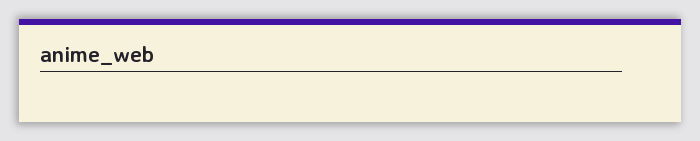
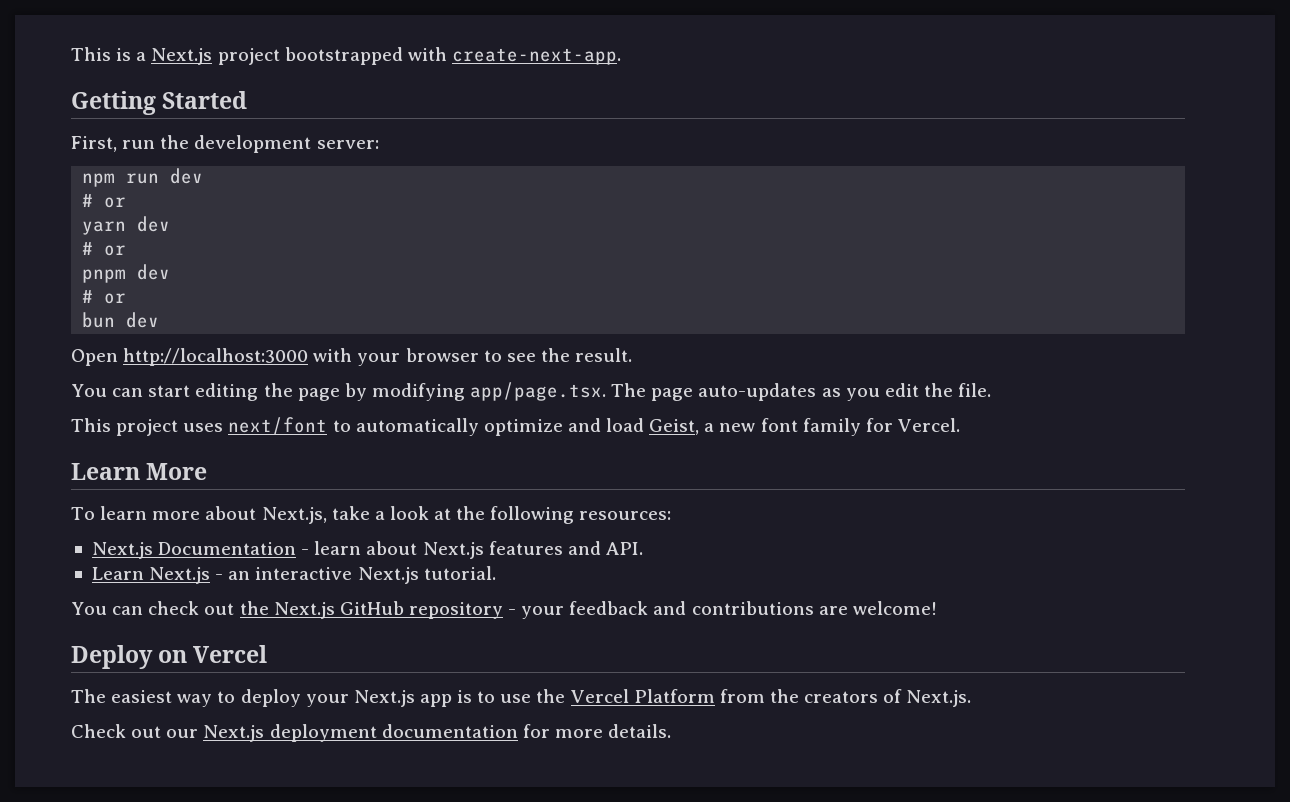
[40,46,154,65] anime_web -> [71,47,621,65] [71,91,248,115] [71,135,379,153] [82,168,204,187] [82,194,127,208] [82,216,171,235] [82,242,127,256] [82,264,171,283] [82,290,127,304] [82,312,160,328] [71,348,633,366] [71,382,992,401] [71,417,960,436] [71,463,208,480] [71,506,672,524] [91,541,643,559] [91,566,496,584] [71,601,937,619] [71,645,268,669] [71,689,972,707] [71,724,672,742] This is a Next.js project bootstrapped with create-next-app. // Getting Started // First, run the development server: // npm run dev // # or // yarn dev // # or // pnpm dev // # or // bun dev // Open http://localhost:3000 with your browser to see the result. // You can start editing the page by modifying app/page.tsx. The page auto-updates as you edit the file. // This project uses next/font to automatically optimize and load Geist, a new font family for Vercel. // Learn More // To learn more about Next.js, take a look at the following resources: // Next.js Documentation - learn about Next.js features and API. // Learn Next.js - an interactive Next.js tutorial. // You can check out the Next.js GitHub repository - your feedback and contributions are welcome! // Deploy on Vercel // The easiest way to deploy your Next.js app is to use the Vercel Platform from the creators of Next.js. // Check out our Next.js deployment documentation for more details.

